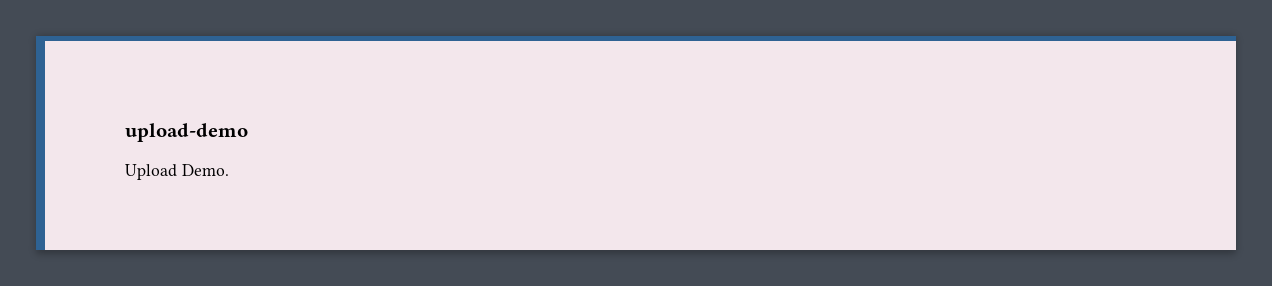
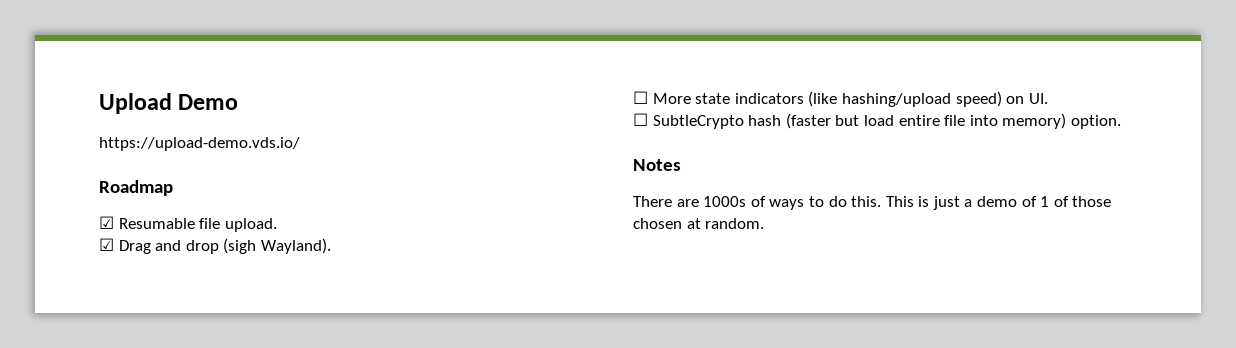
[125,123,248,142] [125,164,229,180] upload-demo // Upload Demo. -> [99,93,239,114] [99,137,300,151] [99,180,173,196] [99,216,277,232] [99,238,331,254] [633,91,1048,107] [633,113,1121,129] [633,159,681,171] [633,196,1112,210] [633,218,765,229] Upload Demo // https://upload-demo.vds.io/ // Roadmap // ☑ Resumable file upload. // ☑ Drag and drop (sigh Wayland). // ☐ More state indicators (like hashing/upload speed) on UI. // ☐ SubtleCrypto hash (faster but load entire file into memory) option. // Notes // There are 1000s of ways to do this. This is just a demo of 1 of those chosen at random.

